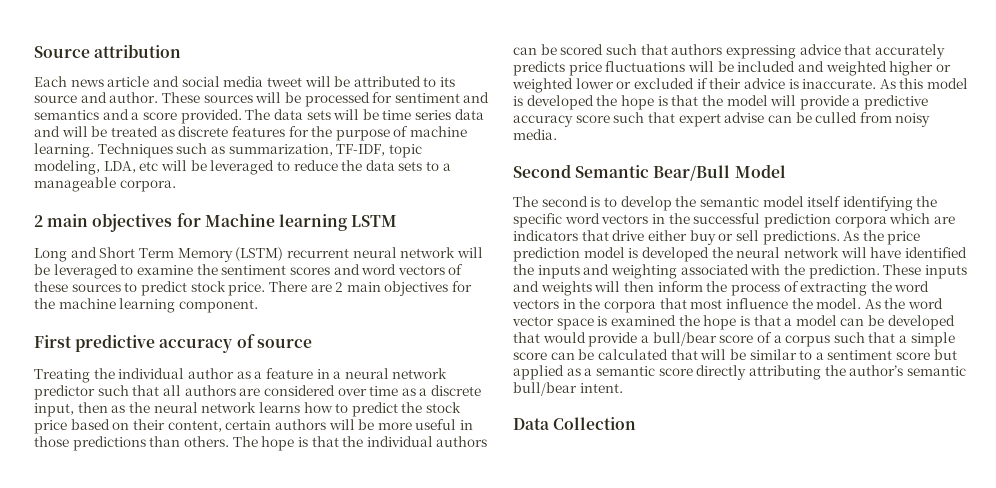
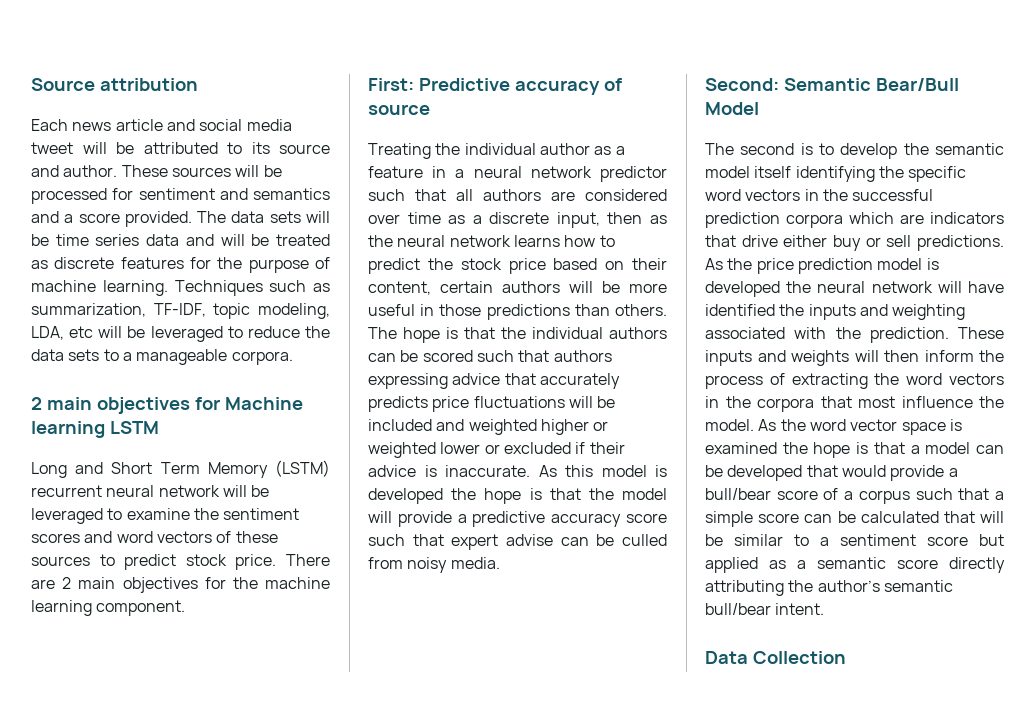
[34,334,156,352] First predictive -> [368,78,510,91] First: Predictive
[513,164,571,178] Second -> [705,78,779,91] Second:

